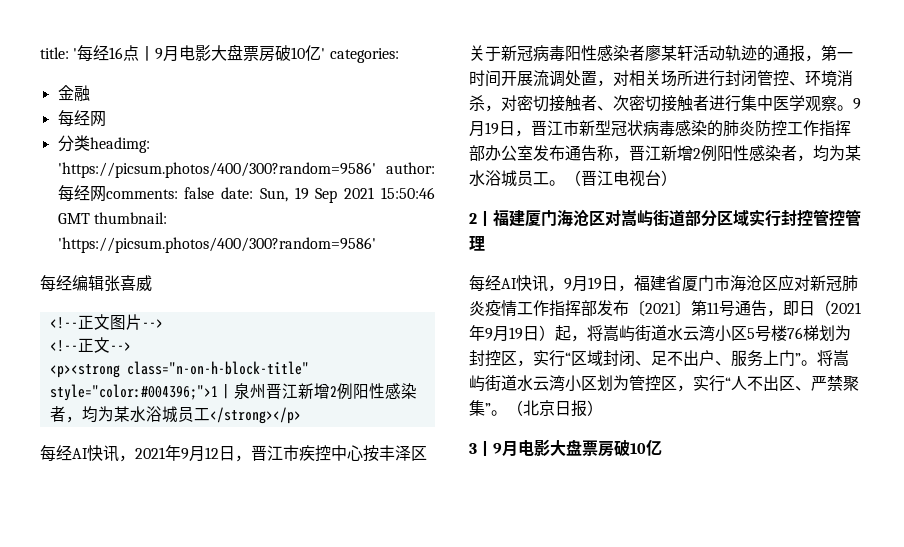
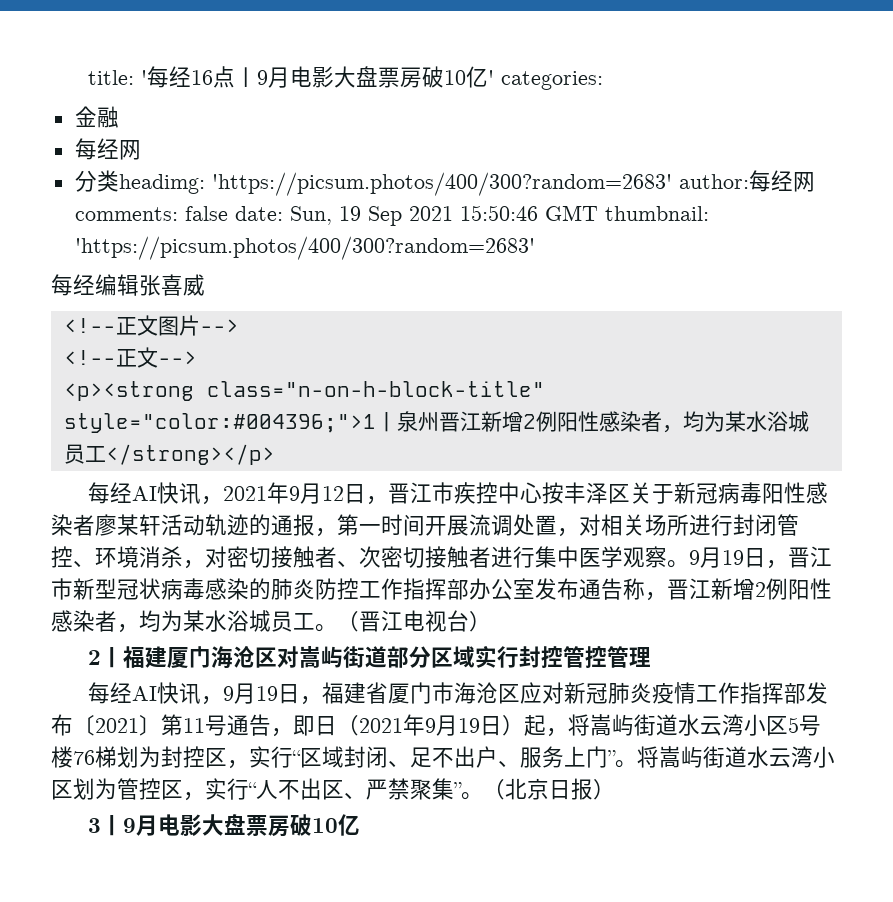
[57,162,376,178] 'https://picsum.photos/400/300?random=9586' -> [211,172,672,196] 'https://picsum.photos/400/300?random=2683'
[57,237,376,253] 'https://picsum.photos/400/300?random=9586' -> [74,236,535,260] 'https://picsum.photos/400/300?random=2683'

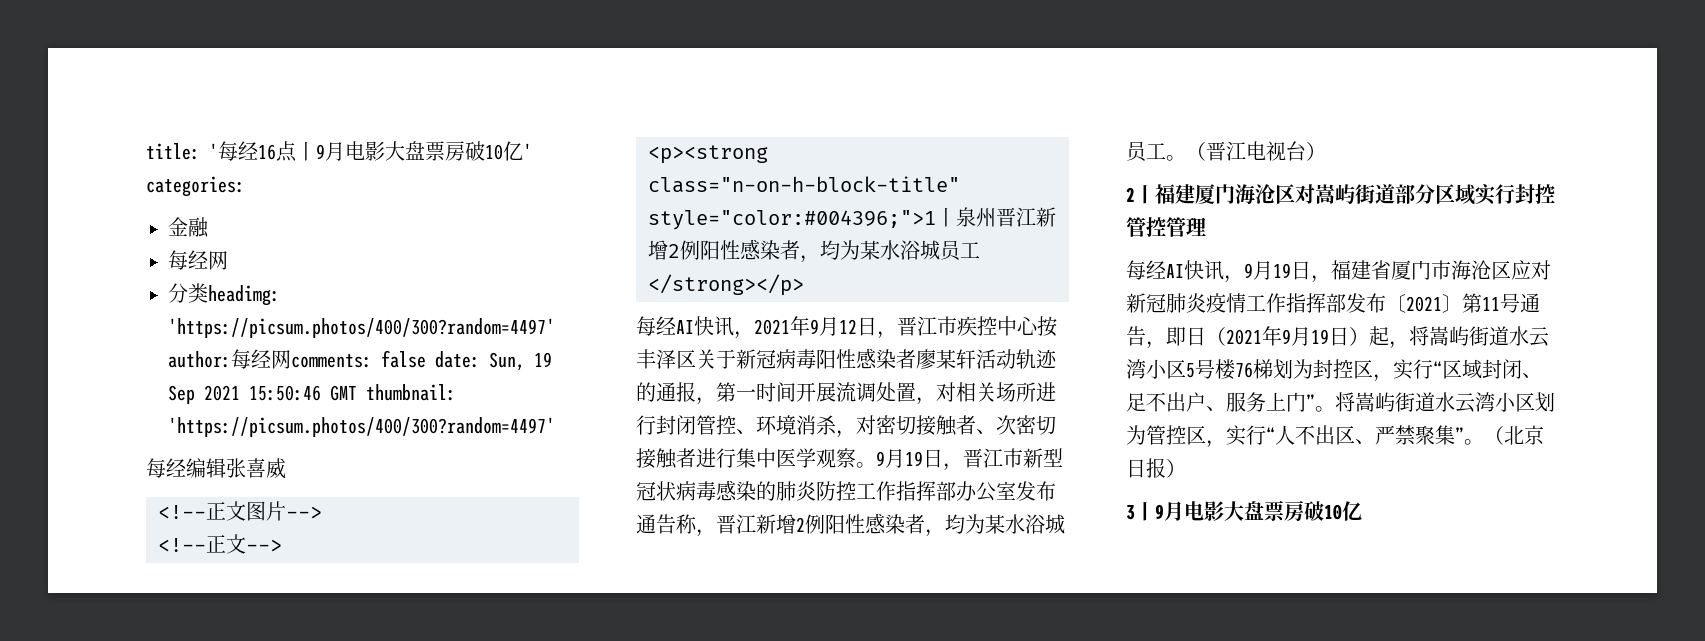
[211,172,672,196] 'https://picsum.photos/400/300?random=2683' -> [168,318,555,338] 'https://picsum.photos/400/300?random=4497'
[74,236,535,260] 'https://picsum.photos/400/300?random=2683' -> [168,417,555,437] 'https://picsum.photos/400/300?random=4497'

